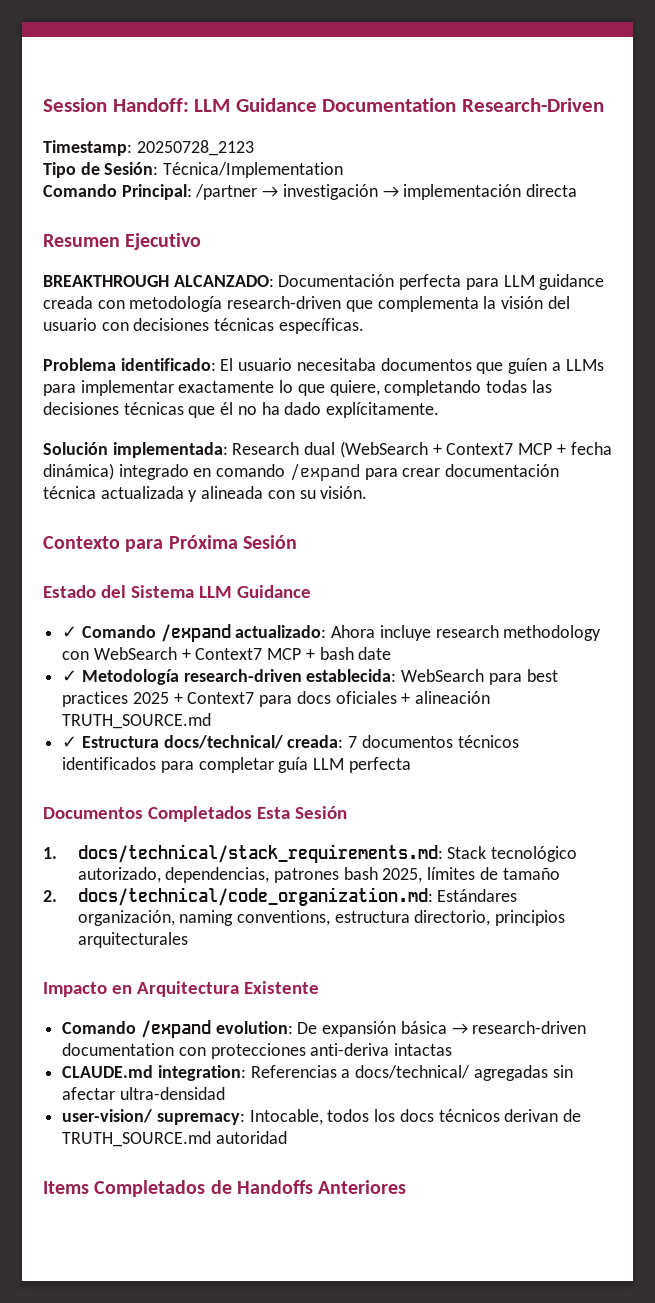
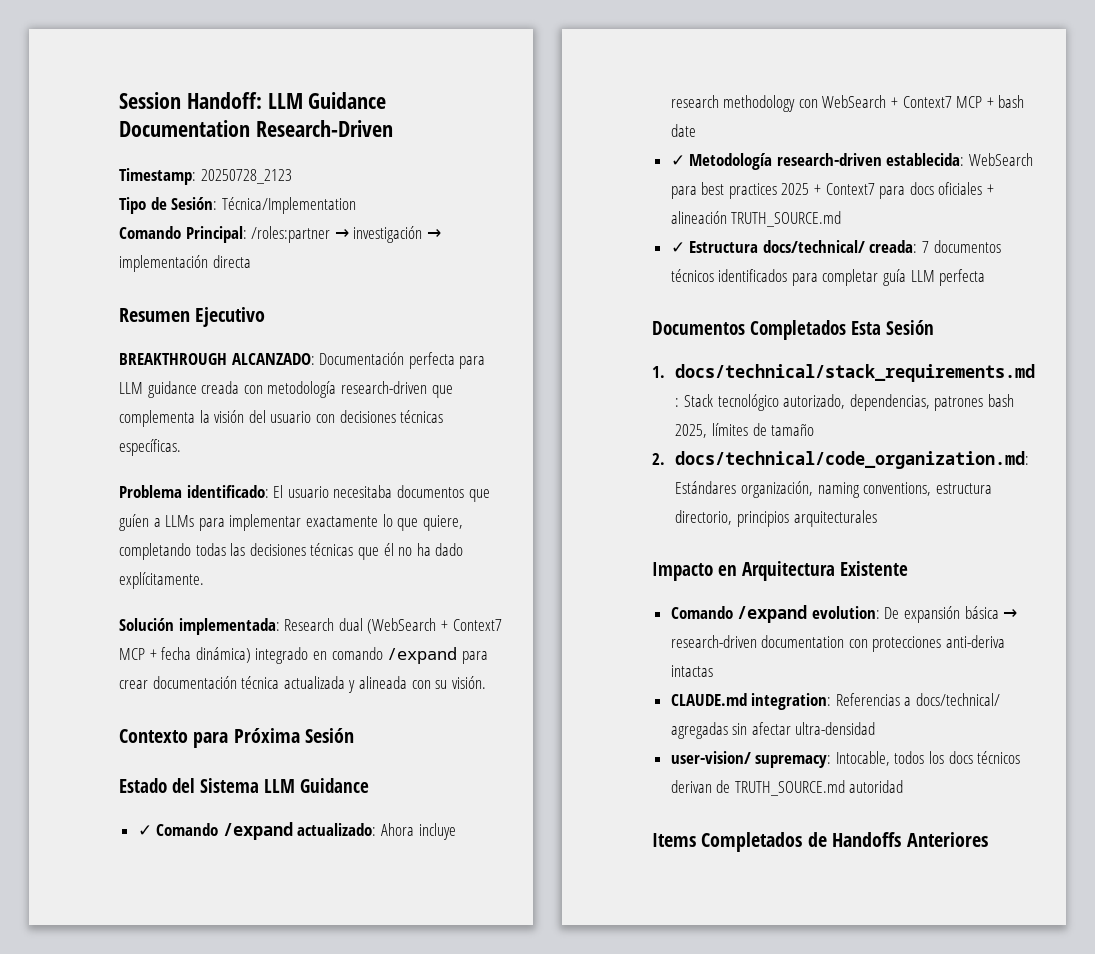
[195,184,258,200] /partner -> [251,226,331,243] /roles:partner

